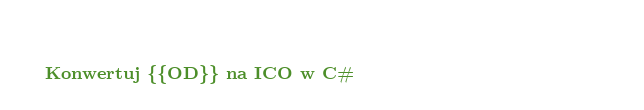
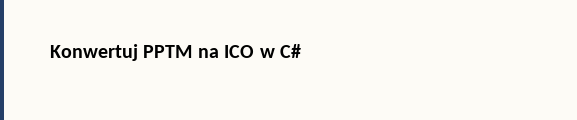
[147,65,219,84] {{OD}} -> [143,45,193,58] PPTM

